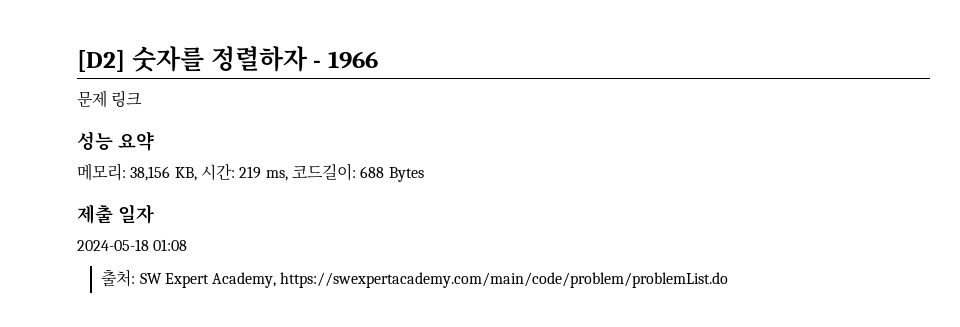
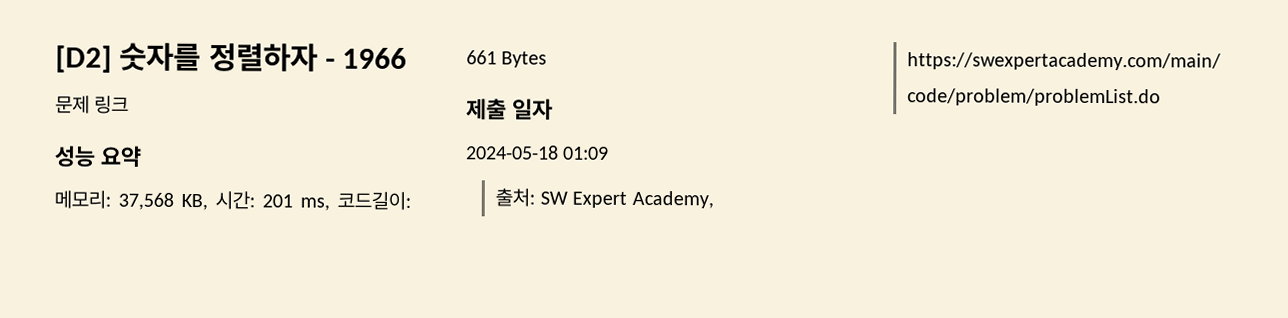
[130,166,171,181] 38,156 -> [118,192,174,210] 37,568
[239,166,262,179] 219 -> [262,194,293,208] 201
[360,166,385,178] 688 -> [466,50,497,65] 661
[153,239,188,251] 01:08 -> [562,146,610,160] 01:09

